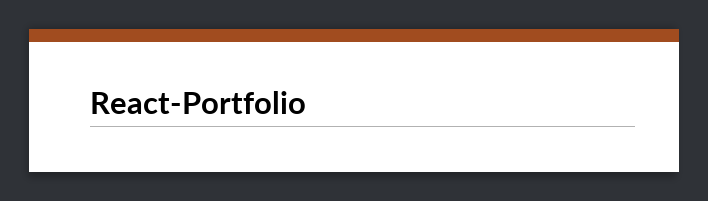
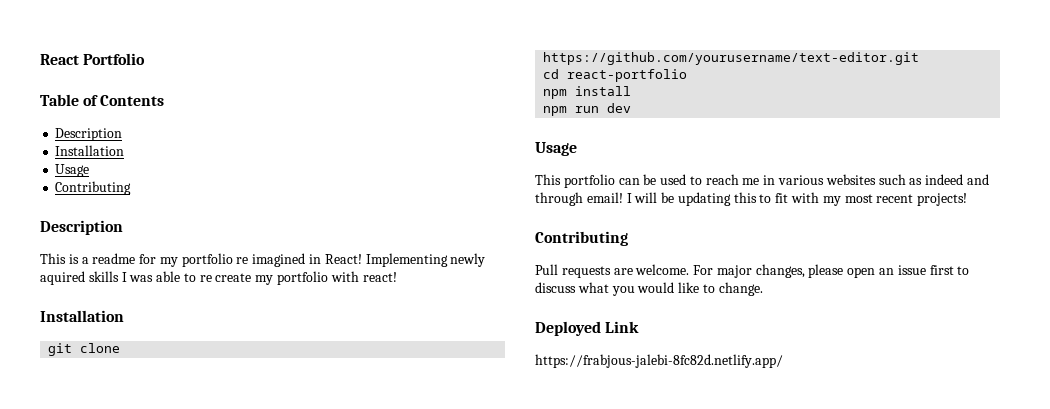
[90,91,306,114] React-Portfolio -> [40,53,146,65] [40,94,165,106] [55,128,123,141] [55,145,125,156] [55,164,90,177] [55,181,132,195] [40,220,123,235] [40,253,486,267] [40,271,397,285] [40,310,124,322] [48,343,121,356] [543,52,920,65] [543,69,688,82] [543,86,632,99] [543,103,632,116] [535,142,577,156] [535,174,989,188] [535,192,968,206] [535,231,628,246] [535,264,970,278] [535,282,763,296] [535,321,640,336] [535,354,783,368] React Portfolio // Table of Contents // Description // Installation // Usage // Contributing // Description // This is a readme for my portfolio re imagined in React! Implementing newly aquired skills I was able to re create my portfolio with react! // Installation // git clone https://github.com/yourusername/text-editor.git // cd react-portfolio // npm install // npm run dev // Usage // This portfolio can be used to reach me in various websites such as indeed and through email! I will be updating this to fit with my most recent projects! // Contributing // Pull requests are welcome. For major changes, please open an issue first to discuss what you would like to change. // Deployed Link // https://frabjous-jalebi-8fc82d.netlify.app/

